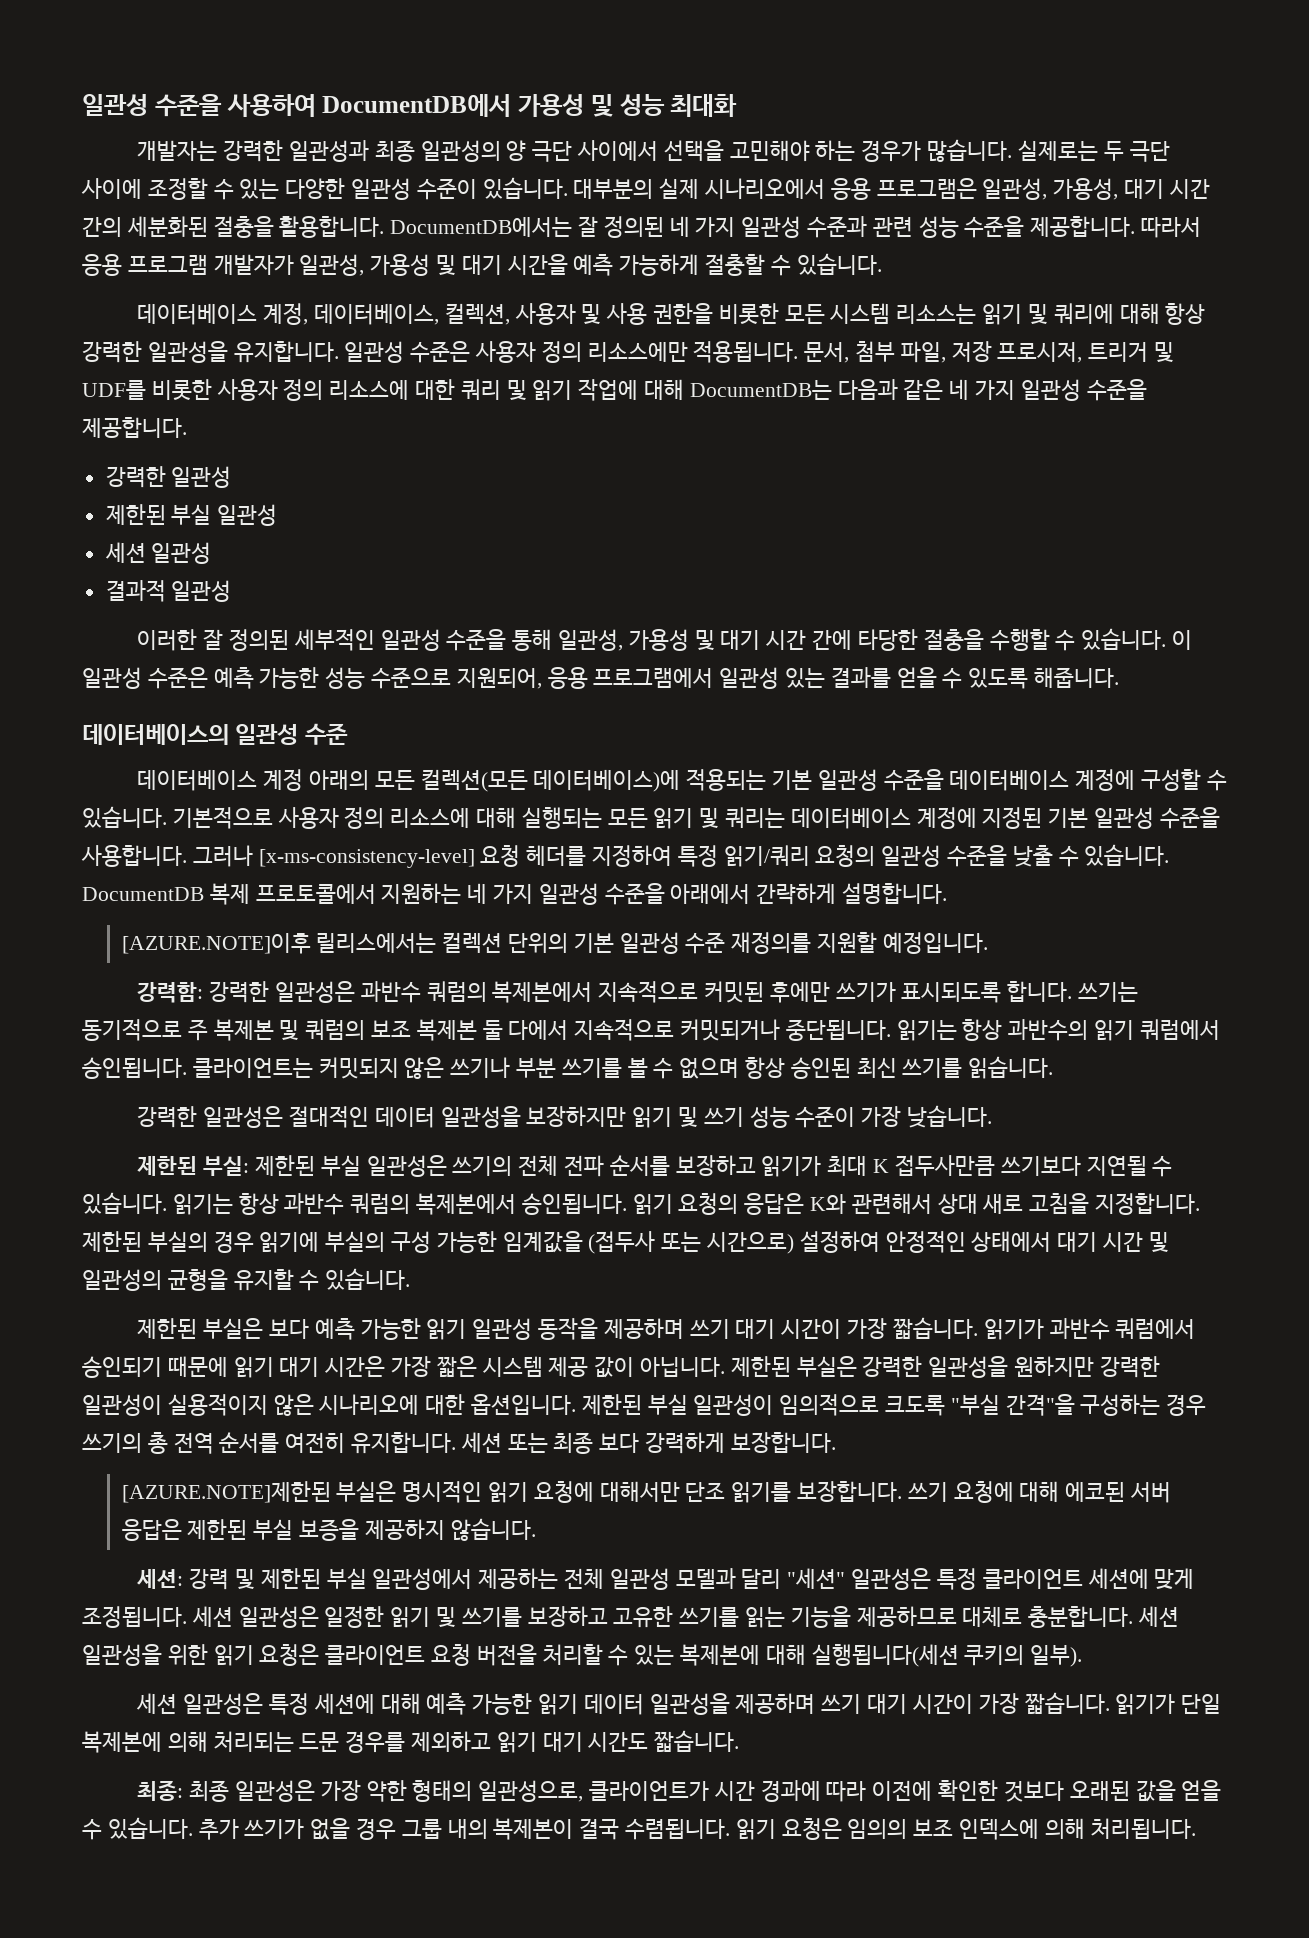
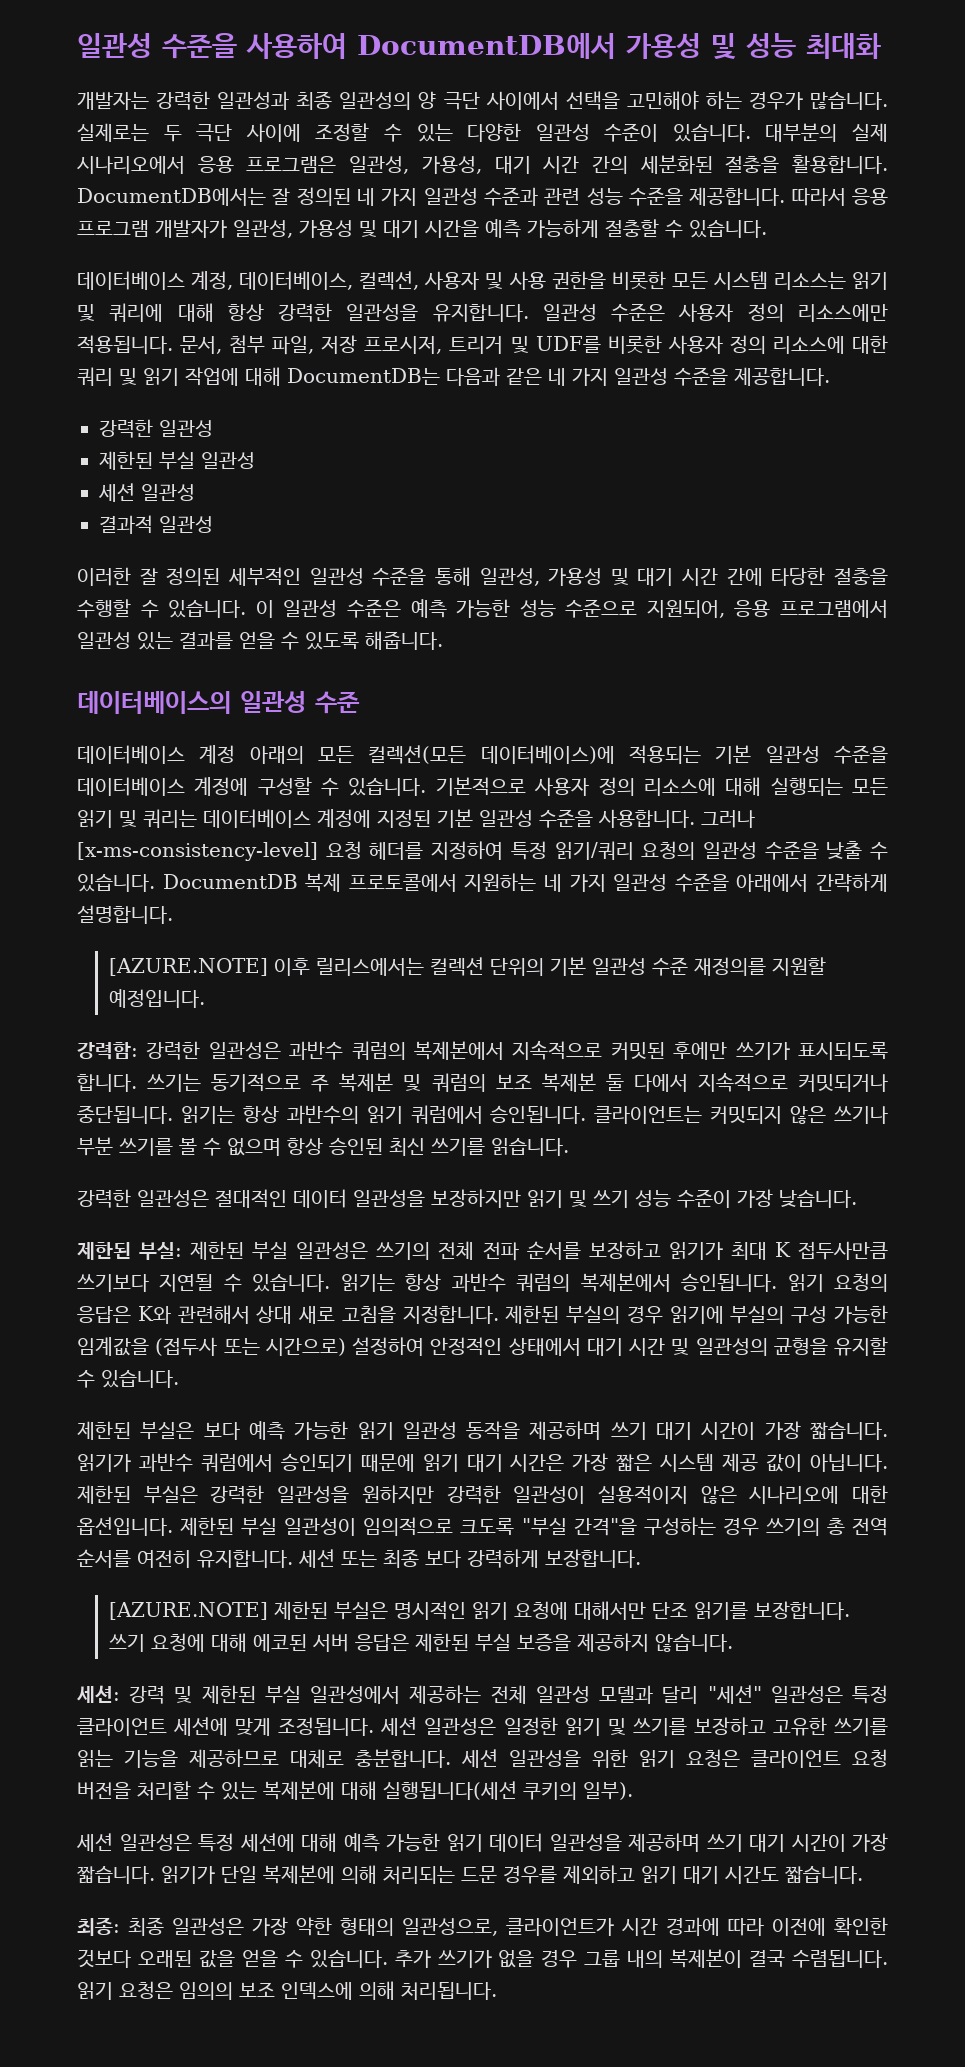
[121,933,311,954] [AZURE.NOTE]이후 -> [109,958,311,976] [AZURE.NOTE] 이후
[121,1481,331,1503] [AZURE.NOTE]제한된 -> [109,1601,329,1620] [AZURE.NOTE] 제한된

